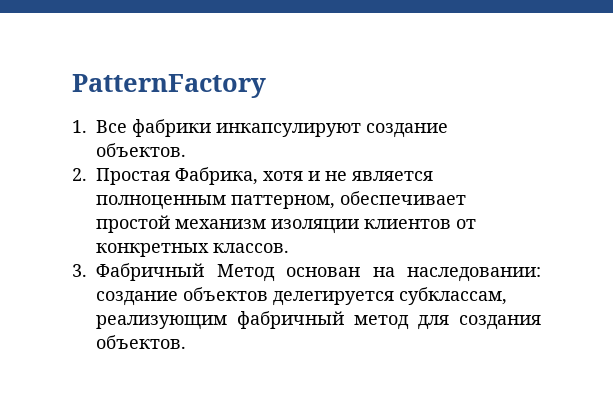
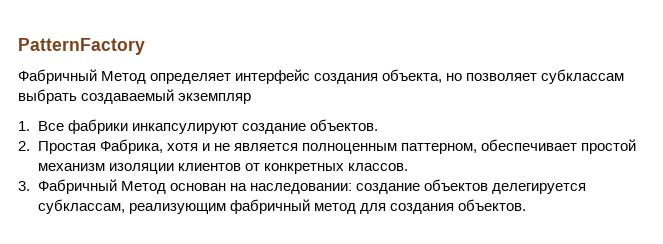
(266, 86) none -> [18,69,625,84] [18,89,252,104] // Фабричный Метод определяет интерфейс создания объекта, но позволяет субклассам выбрать создаваемый экземпляр

